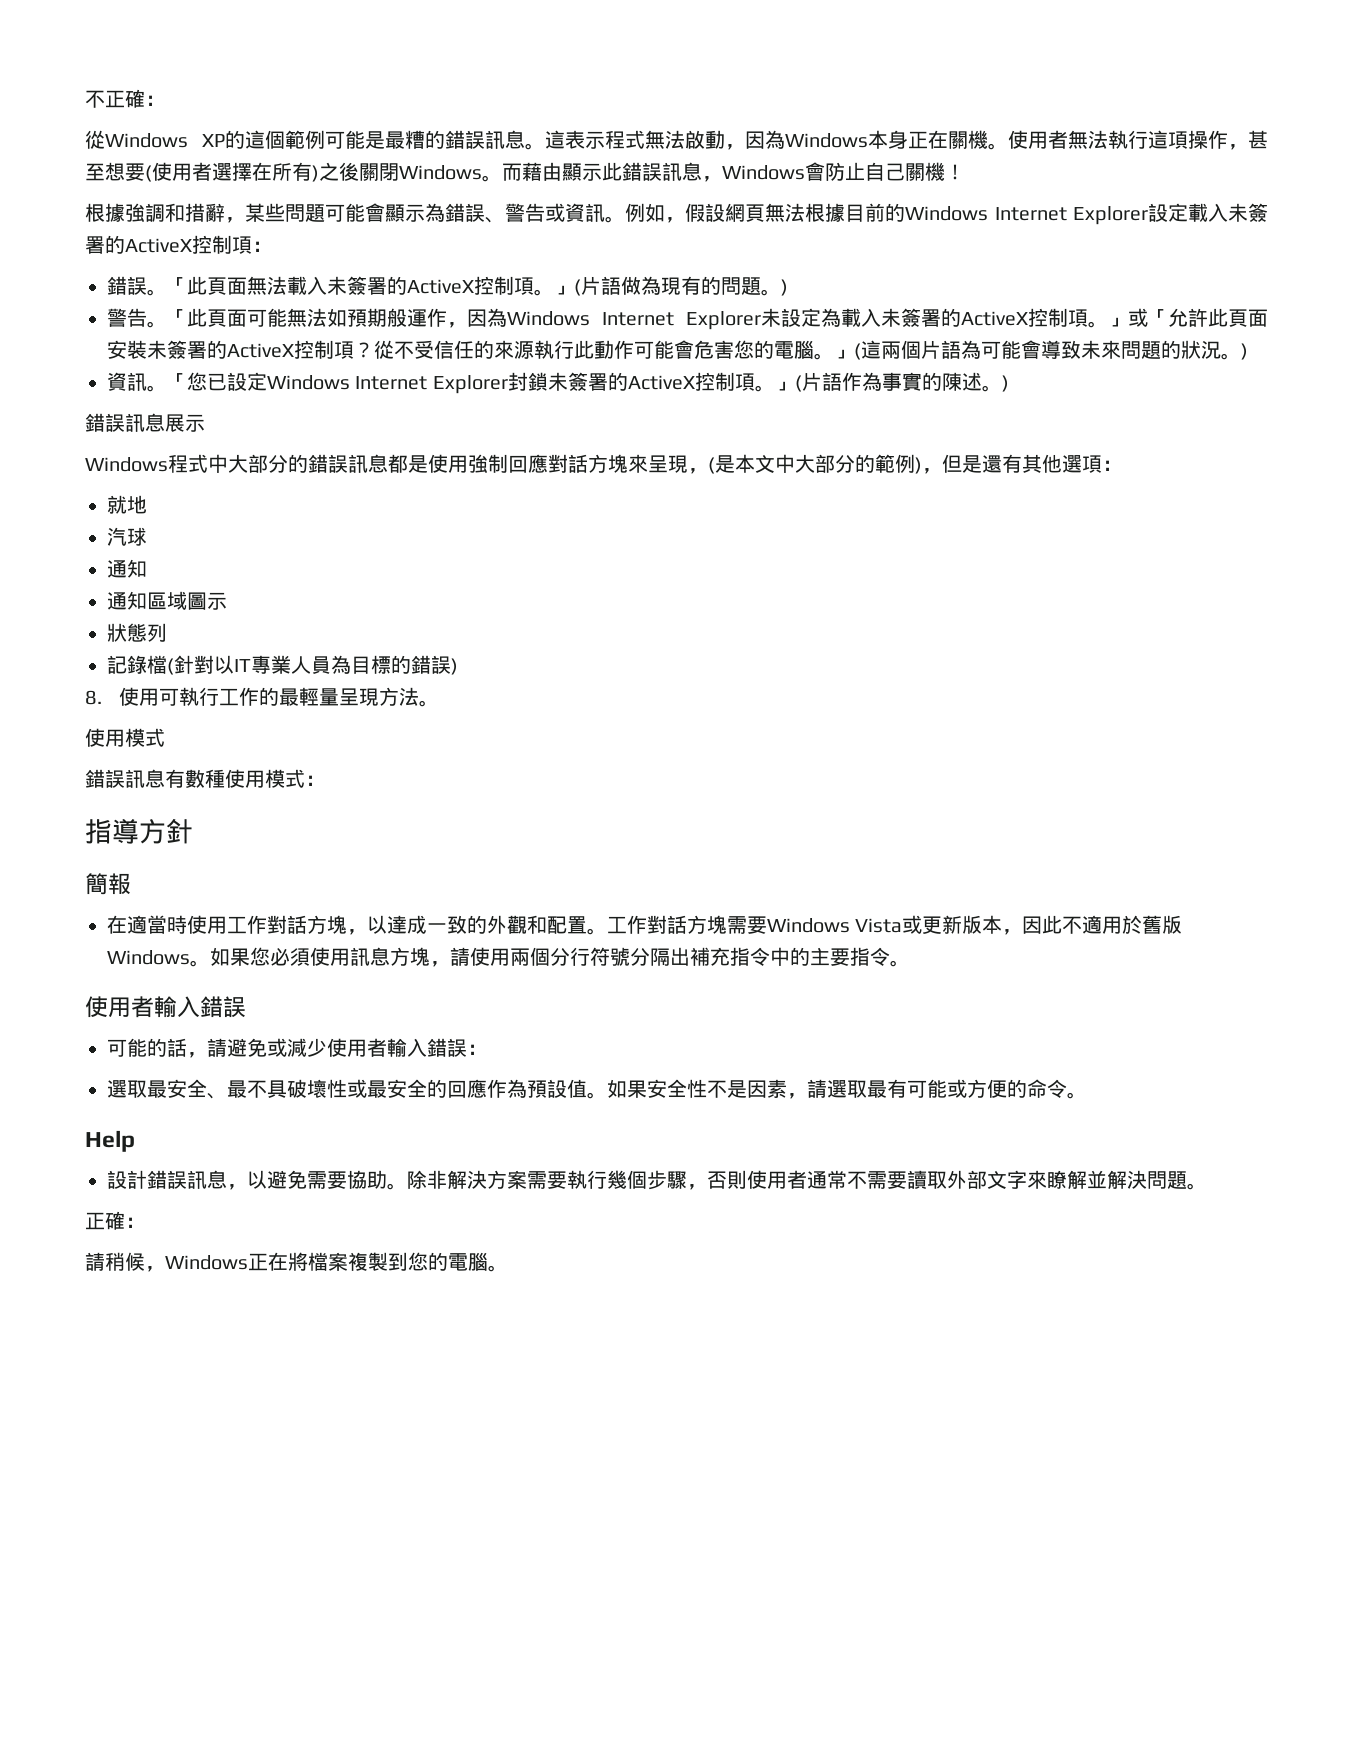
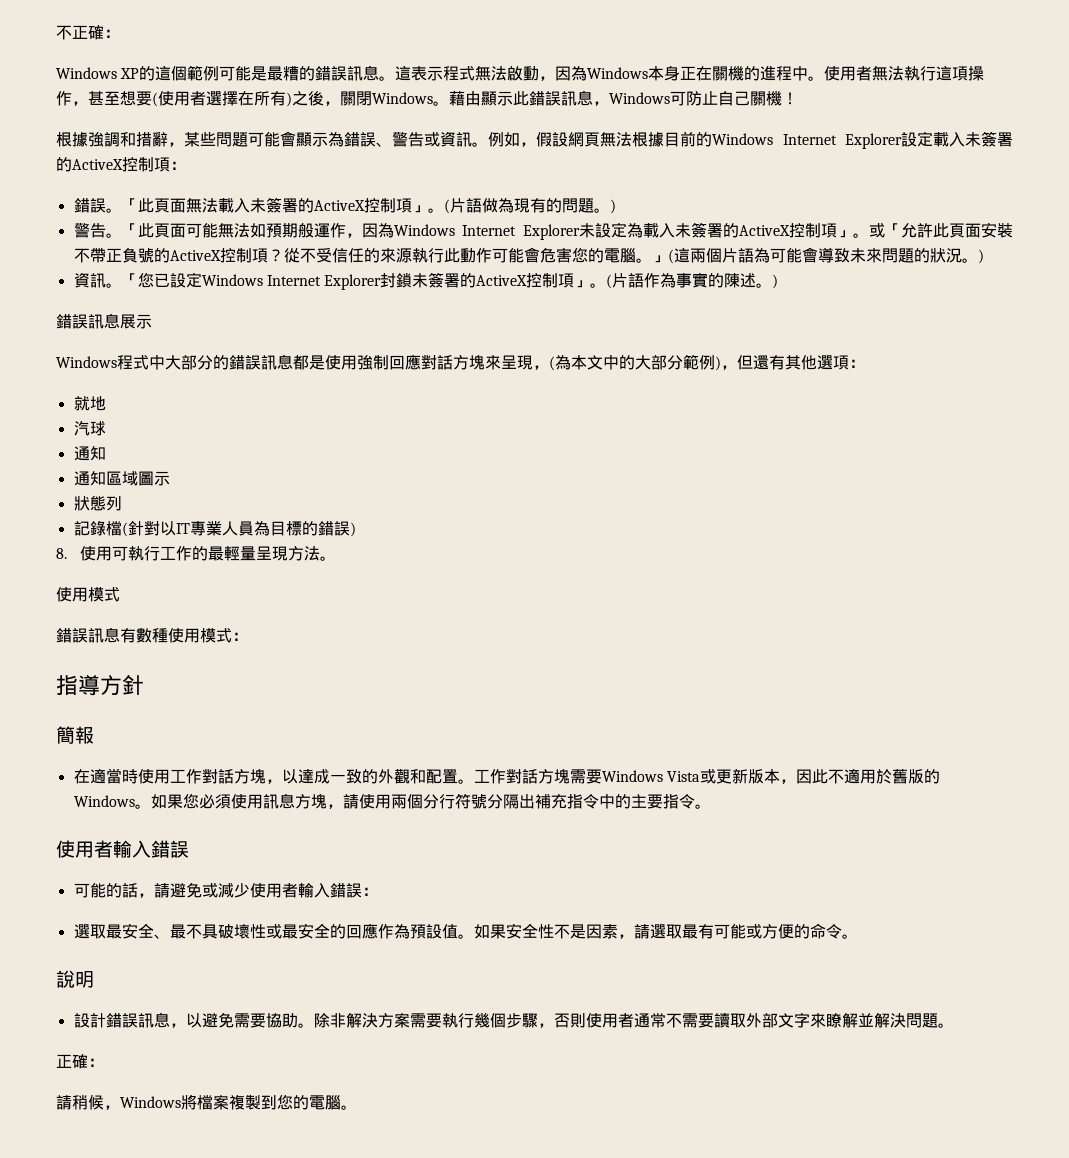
[85,130,105,149] 從 -> (120, 33) none
(988, 139) none -> [744,65,809,81] 的進程中
(359, 171) none -> [324,101,340,106] ，
[502,163,522,181] 而 -> (449, 103) none
[805,162,825,181] 會 -> [670,91,686,106] 可
[534,285,574,296] 。」 -> [411,205,444,213] 」。
[1088,317,1128,328] 。」 -> [837,230,869,238] 」。
[147,340,207,359] 未簽署 -> [73,248,154,263] 不帶正負號
[754,381,795,392] 。」 -> [574,280,607,288] 」。
[715,454,875,473] 是本文中大部分的 -> [555,355,683,370] 為本文中的大部分
[962,455,982,473] 是 -> (753, 362) none
(1183, 924) none -> [923,769,940,784] 的
[85,1130,135,1152] Help -> [56,970,94,988] 說明
[248,1252,288,1271] 正在 -> (181, 1102) none

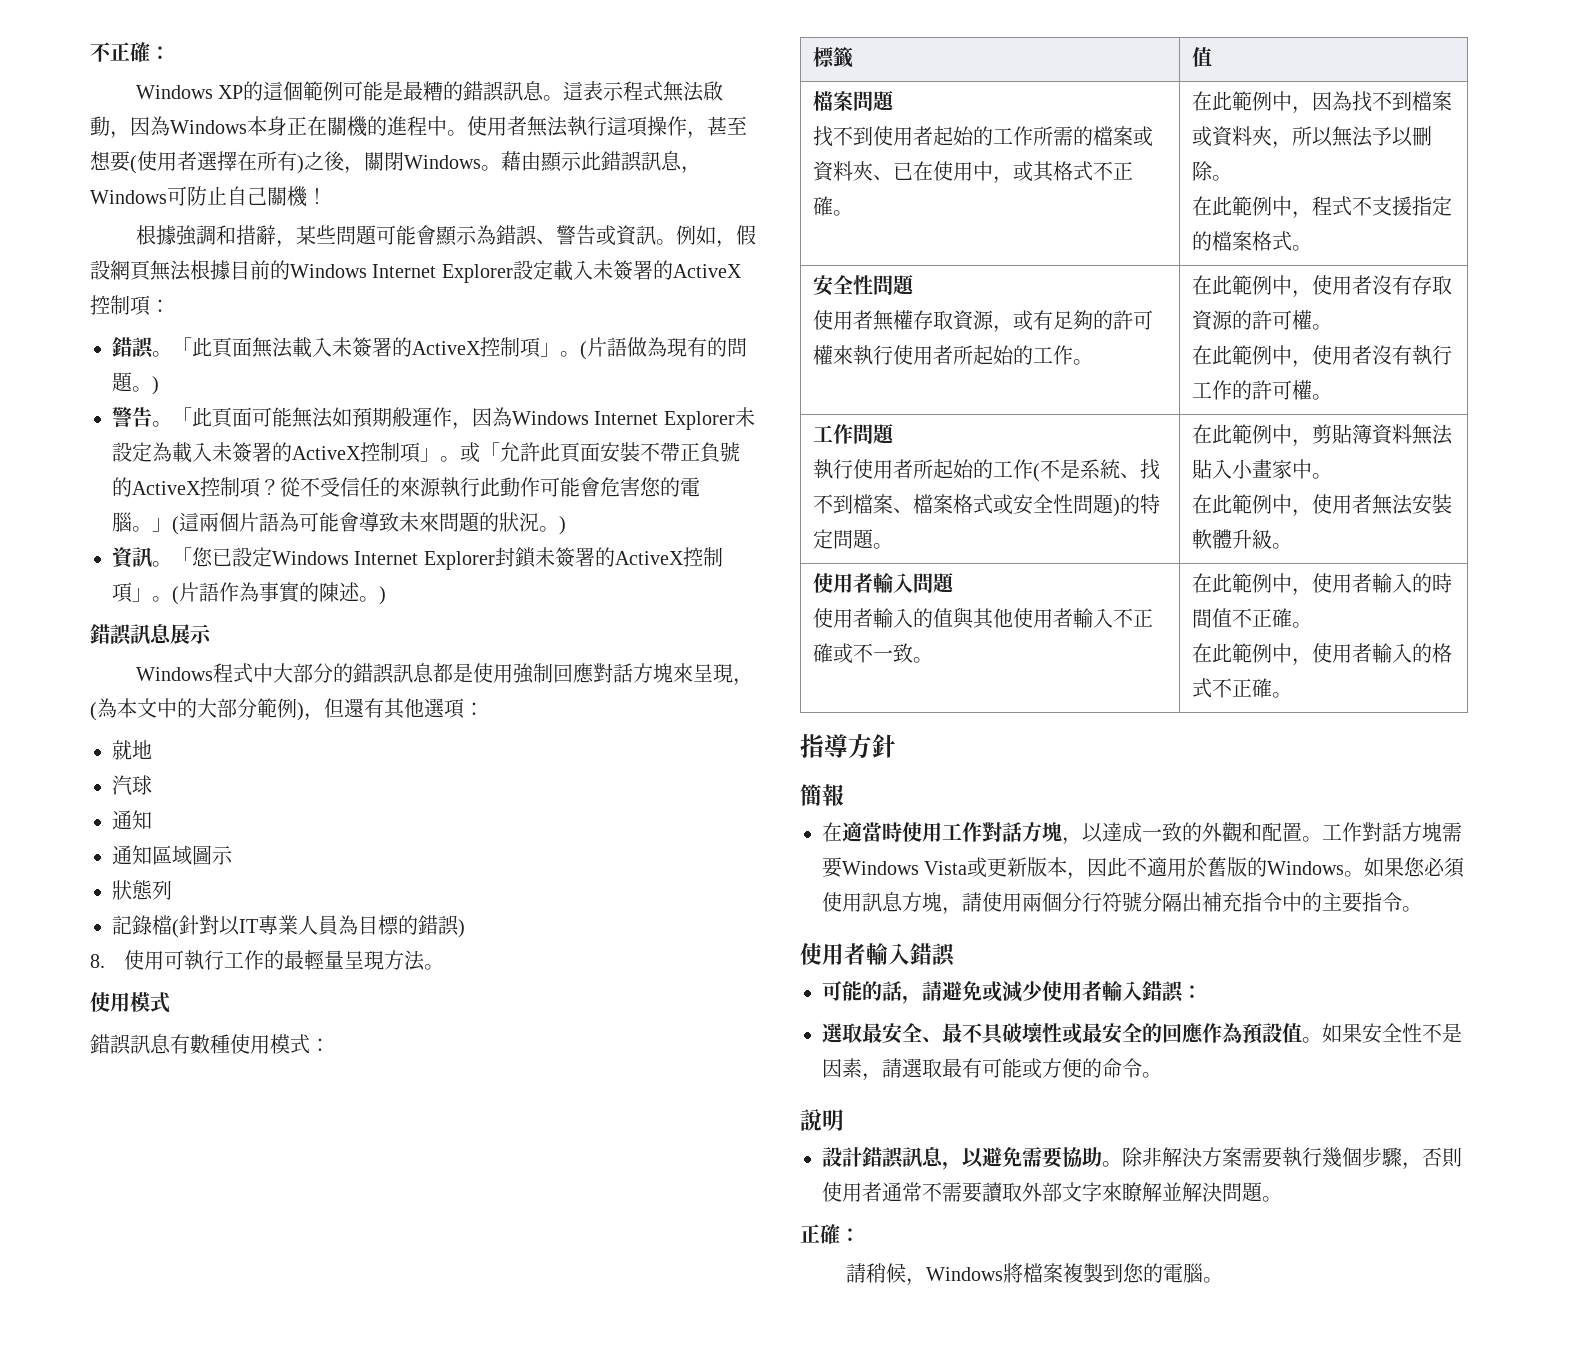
(248, 636) none -> [812,47,853,68] [1191,47,1212,67] [812,91,895,111] [812,126,1153,147] [812,161,1133,184] [812,196,853,216] [1191,91,1452,114] [1191,126,1432,149] [1191,161,1232,181] [1191,196,1452,219] [1191,231,1312,251] [812,275,915,296] [812,310,1153,333] [812,345,1093,365] [1191,275,1452,298] [1191,310,1332,331] [1191,345,1452,368] [1191,380,1332,400] [812,424,895,444] [812,459,1160,482] [812,494,1160,517] [812,529,893,549] [1191,424,1453,447] [1191,459,1332,479] [1191,494,1452,517] [1191,529,1292,549] [812,573,955,593] [812,607,1153,629] [812,643,933,664] [1191,573,1452,596] [1191,608,1312,628] [1191,643,1452,666] [1191,678,1292,698] // 標籤 | 值 // 檔案問題 // 找不到使用者起始的工作所需的檔案或資料夾、已在使用中，或其格式不正確。 | 在此範例中，因為找不到檔案或資料夾，所以無法予以刪除。 // 在此範例中，程式不支援指定的檔案格式。 // 安全性問題 // 使用者無權存取資源，或有足夠的許可權來執行使用者所起始的工作。 | 在此範例中，使用者沒有存取資源的許可權。 // 在此範例中，使用者沒有執行工作的許可權。 // 工作問題 // 執行使用者所起始的工作(不是系統、找不到檔案、檔案格式或安全性問題)的特定問題。 | 在此範例中，剪貼簿資料無法貼入小畫家中。 // 在此範例中，使用者無法安裝軟體升級。 // 使用者輸入問題 // 使用者輸入的值與其他使用者輸入不正確或不一致。 | 在此範例中，使用者輸入的時間值不正確。 // 在此範例中，使用者輸入的格式不正確。

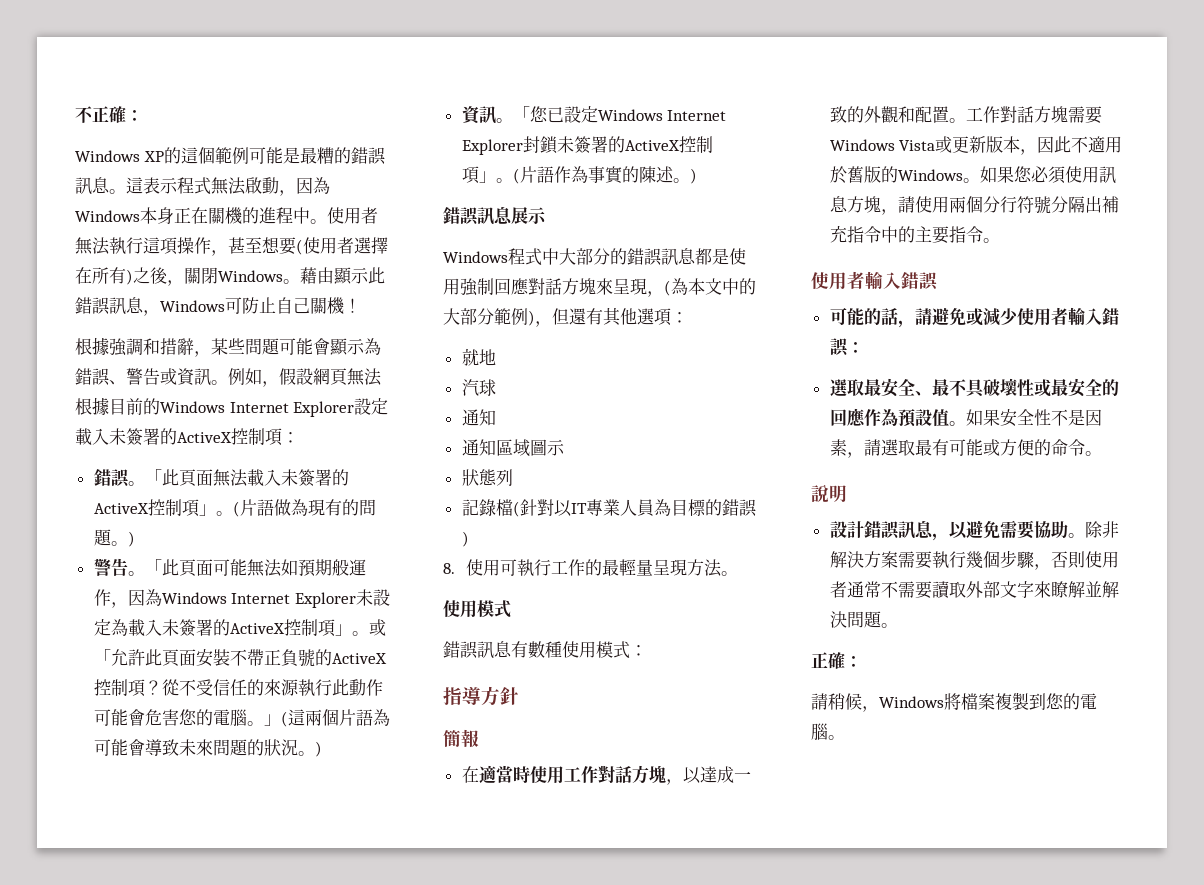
[812,47,853,68] [1191,47,1212,67] [812,91,895,111] [812,126,1153,147] [812,161,1133,184] [812,196,853,216] [1191,91,1452,114] [1191,126,1432,149] [1191,161,1232,181] [1191,196,1452,219] [1191,231,1312,251] [812,275,915,296] [812,310,1153,333] [812,345,1093,365] [1191,275,1452,298] [1191,310,1332,331] [1191,345,1452,368] [1191,380,1332,400] [812,424,895,444] [812,459,1160,482] [812,494,1160,517] [812,529,893,549] [1191,424,1453,447] [1191,459,1332,479] [1191,494,1452,517] [1191,529,1292,549] [812,573,955,593] [812,607,1153,629] [812,643,933,664] [1191,573,1452,596] [1191,608,1312,628] [1191,643,1452,666] [1191,678,1292,698] // 標籤 | 值 // 檔案問題 // 找不到使用者起始的工作所需的檔案或資料夾、已在使用中，或其格式不正確。 | 在此範例中，因為找不到檔案或資料夾，所以無法予以刪除。 // 在此範例中，程式不支援指定的檔案格式。 // 安全性問題 // 使用者無權存取資源，或有足夠的許可權來執行使用者所起始的工作。 | 在此範例中，使用者沒有存取資源的許可權。 // 在此範例中，使用者沒有執行工作的許可權。 // 工作問題 // 執行使用者所起始的工作(不是系統、找不到檔案、檔案格式或安全性問題)的特定問題。 | 在此範例中，剪貼簿資料無法貼入小畫家中。 // 在此範例中，使用者無法安裝軟體升級。 // 使用者輸入問題 // 使用者輸入的值與其他使用者輸入不正確或不一致。 | 在此範例中，使用者輸入的時間值不正確。 // 在此範例中，使用者輸入的格式不正確。 -> (647, 650) none

